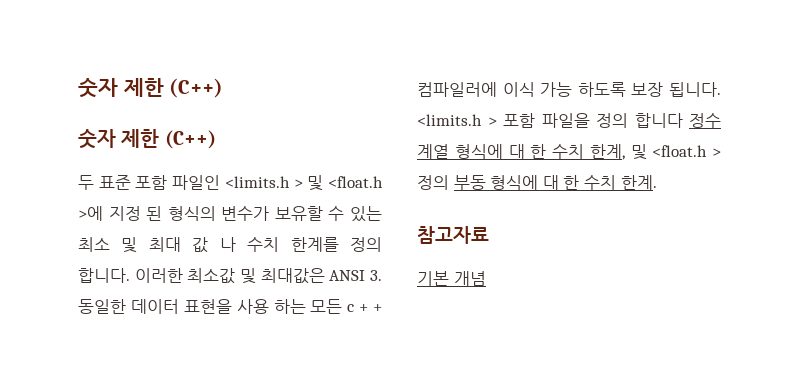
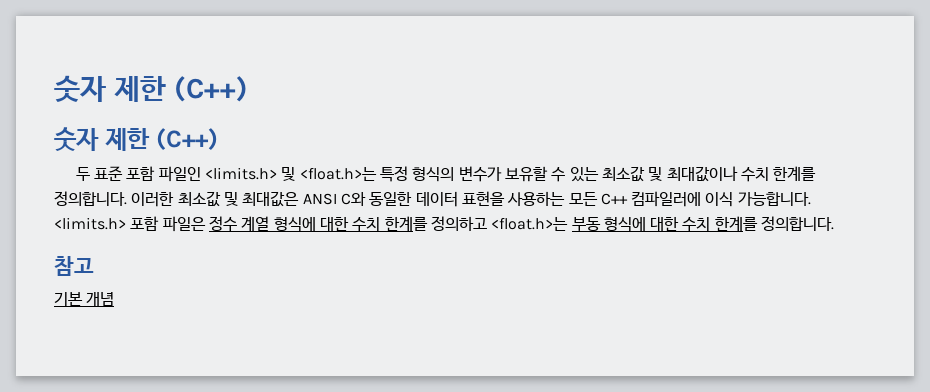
[224,175,383,191] [78,206,163,221] <limits.h > 및 <float.h >에 지정 된 -> [205,166,408,182] <limits.h> 및 <float.h>는 특정
[78,237,382,253] [78,268,130,283] 최소 및 최대 값 나 수치 한계를 정의 합니다. -> [601,166,817,182] [54,191,127,206] 최소값 및 최대값이나 수치 한계를 정의합니다.
[369,270,382,281] 3. -> [340,192,366,206] C와
[236,299,382,314] [417,82,721,97] [417,113,721,128] [417,144,721,160] [417,175,657,190] [417,226,489,244] 사용 하는 모든 c + + 컴파일러에 이식 가능 하도록 보장 됩니다. <limits.h > 포함 파일을 정의 합니다 정수 계열 형식에 대 한 수치 한계, 및 <float.h > 정의 부동 형식에 대 한 수치 한계. // 참고자료 -> [507,191,811,207] [54,216,835,232] [54,256,94,276] 사용하는 모든 C++ 컴파일러에 이식 가능합니다. <limits.h> 포함 파일은 정수 계열 형식에 대한 수치 한계를 정의하고 <float.h>는 부동 형식에 대한 수치 한계를 정의합니다. // 참고

